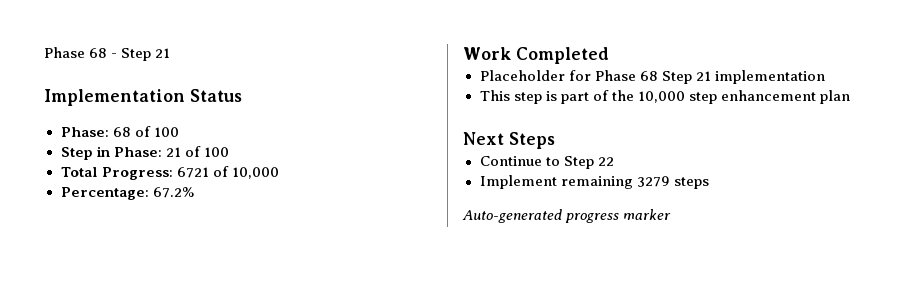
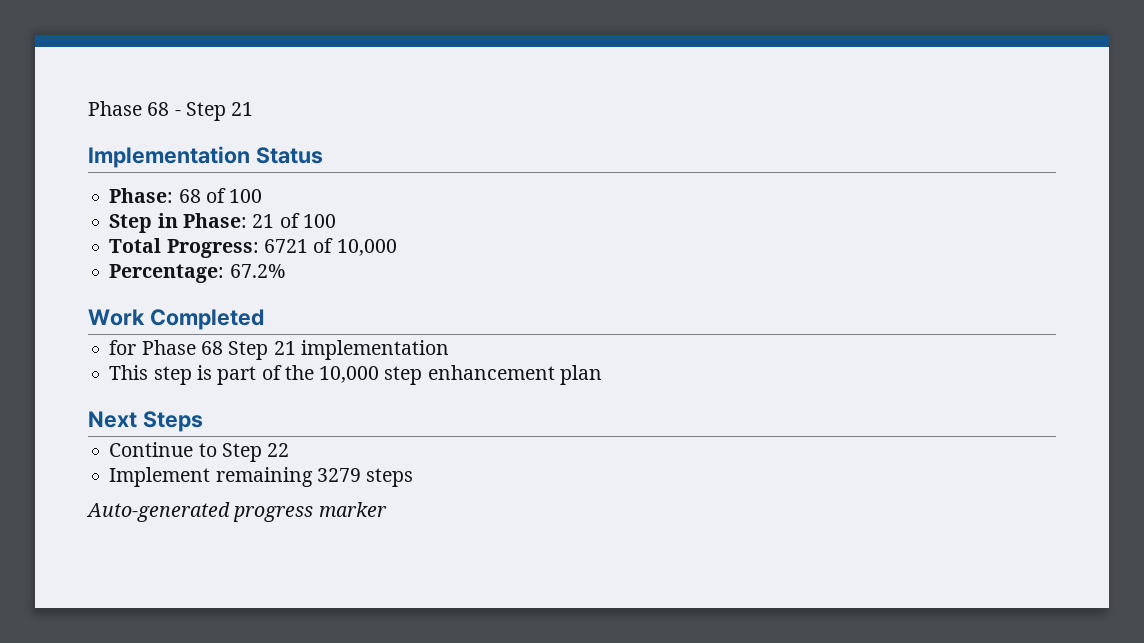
[479,70,565,81] Placeholder -> (264, 319) none

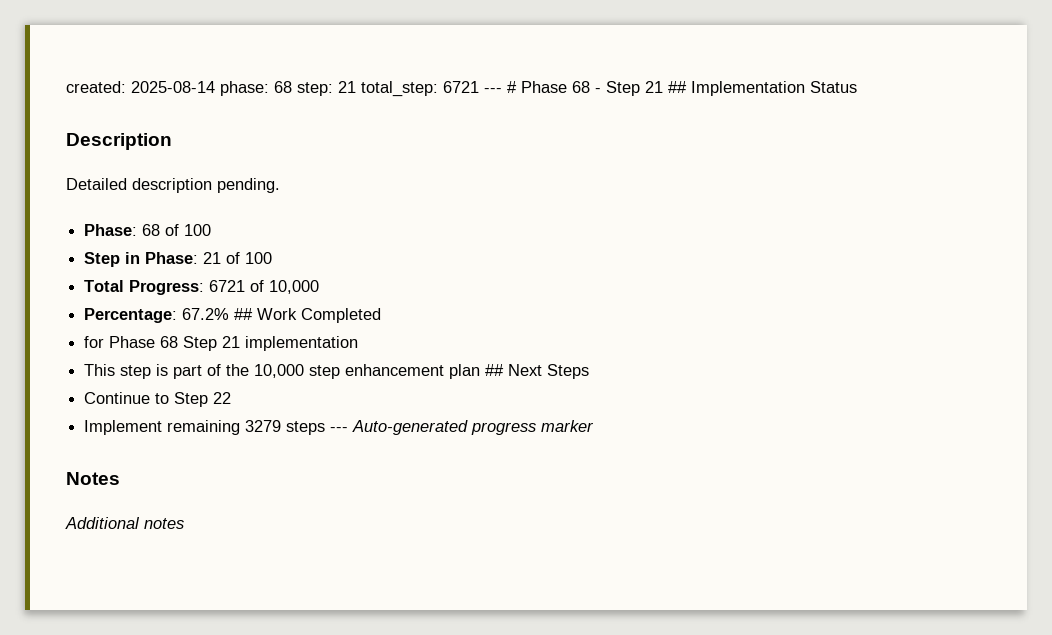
(88, 108) none -> [66,81,517,97] created: 2025-08-14 phase: 68 step: 21 total_step: 6721 --- #
(254, 109) // -> [668,81,687,93] ##
(323, 155) none -> [66,133,172,150] [66,178,280,193] // Description // Detailed description pending.
(285, 271) // -> [234,308,254,320] ##
(602, 375) // -> [485,364,505,376] ##
(414, 477) // -> [330,427,349,432] ---
(387, 509) none -> [66,472,120,485] [65,517,184,529] // Notes // Additional notes

